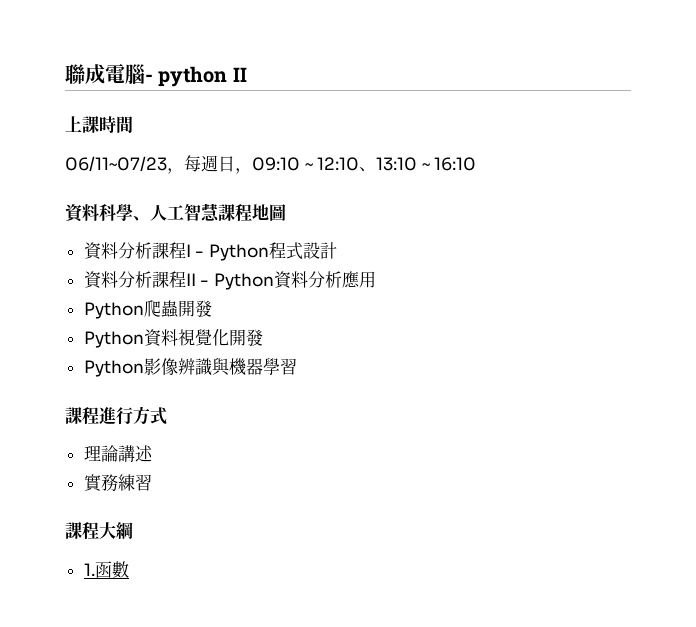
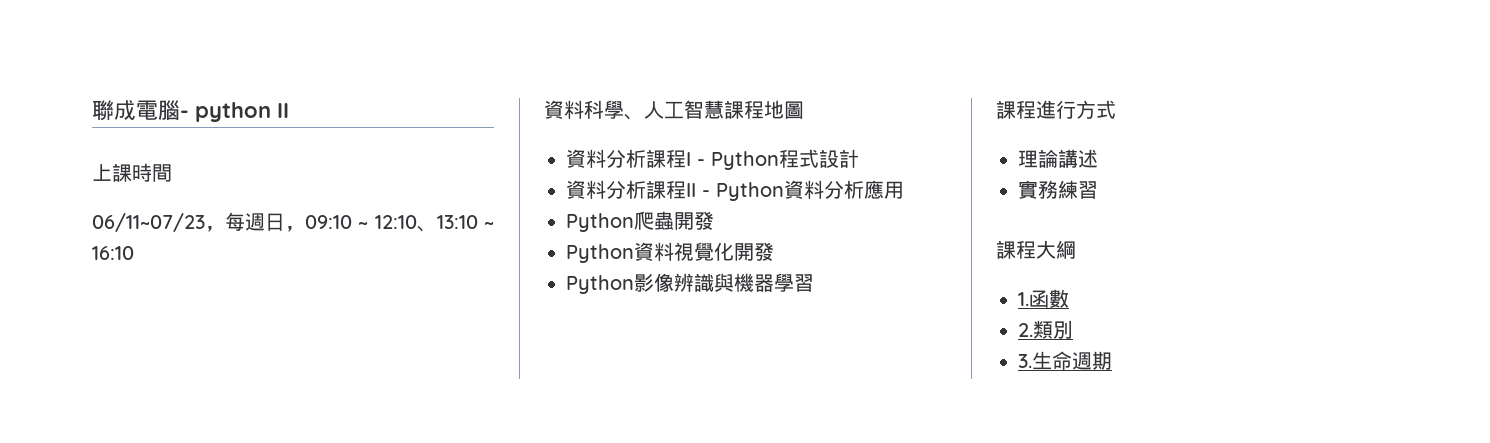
(129, 569) none -> [1018,320,1073,339] [1018,351,1112,370] // 2.類別 // 3.生命週期

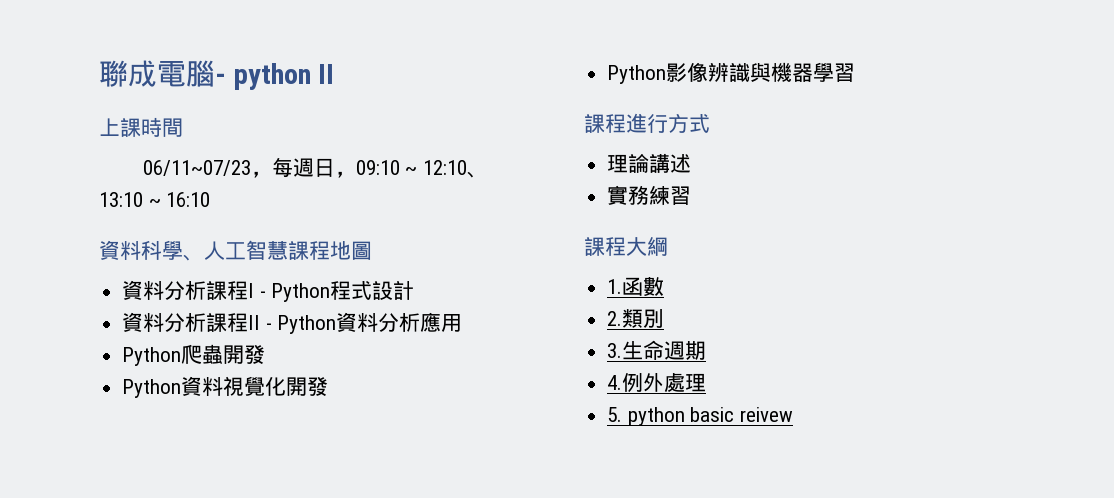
(1112, 360) none -> [607,373,707,393] [607,407,794,426] // 4.例外處理 // 5. python basic reivew

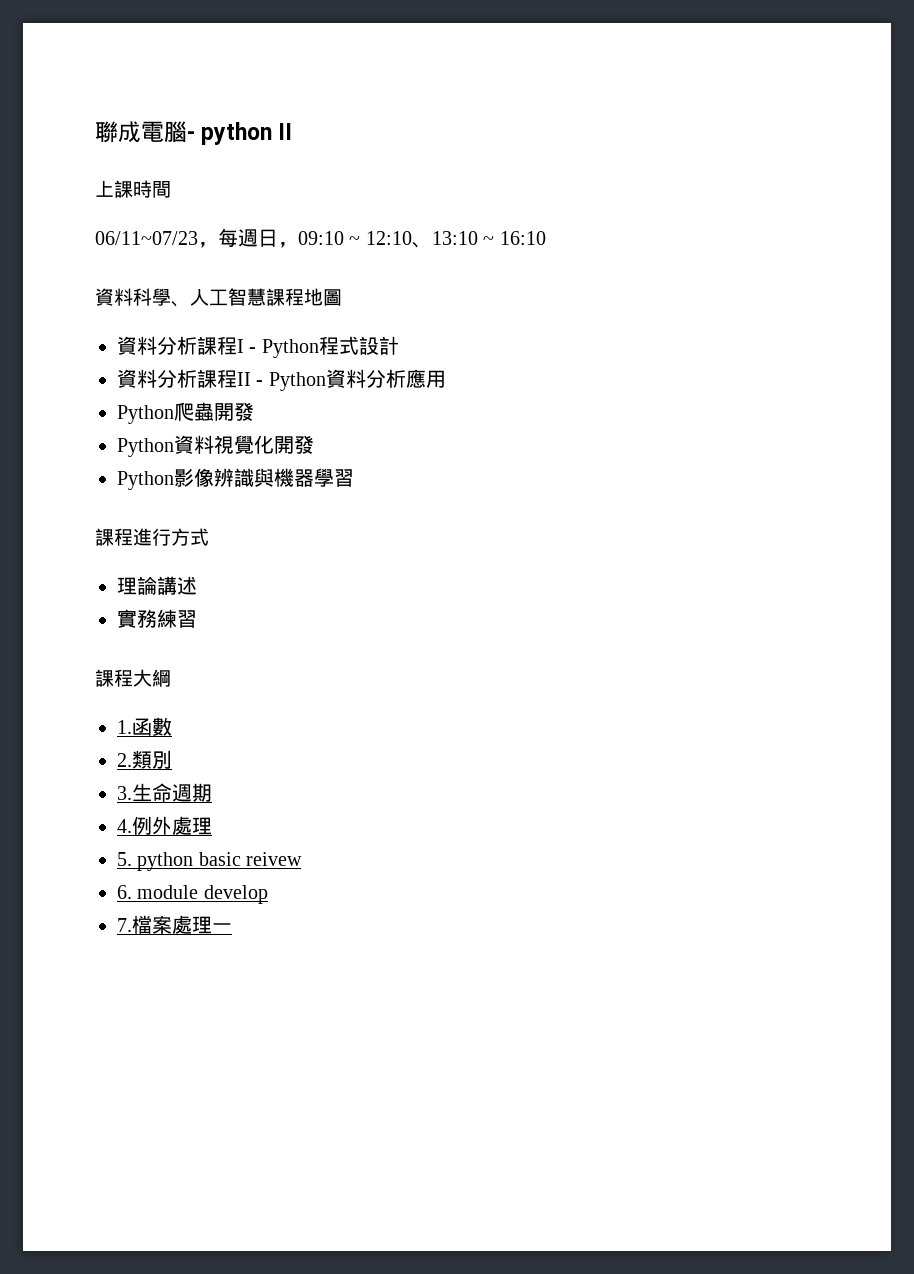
(794, 414) none -> [117,885,268,904] [117,915,232,934] // 6. module develop // 7.檔案處理一

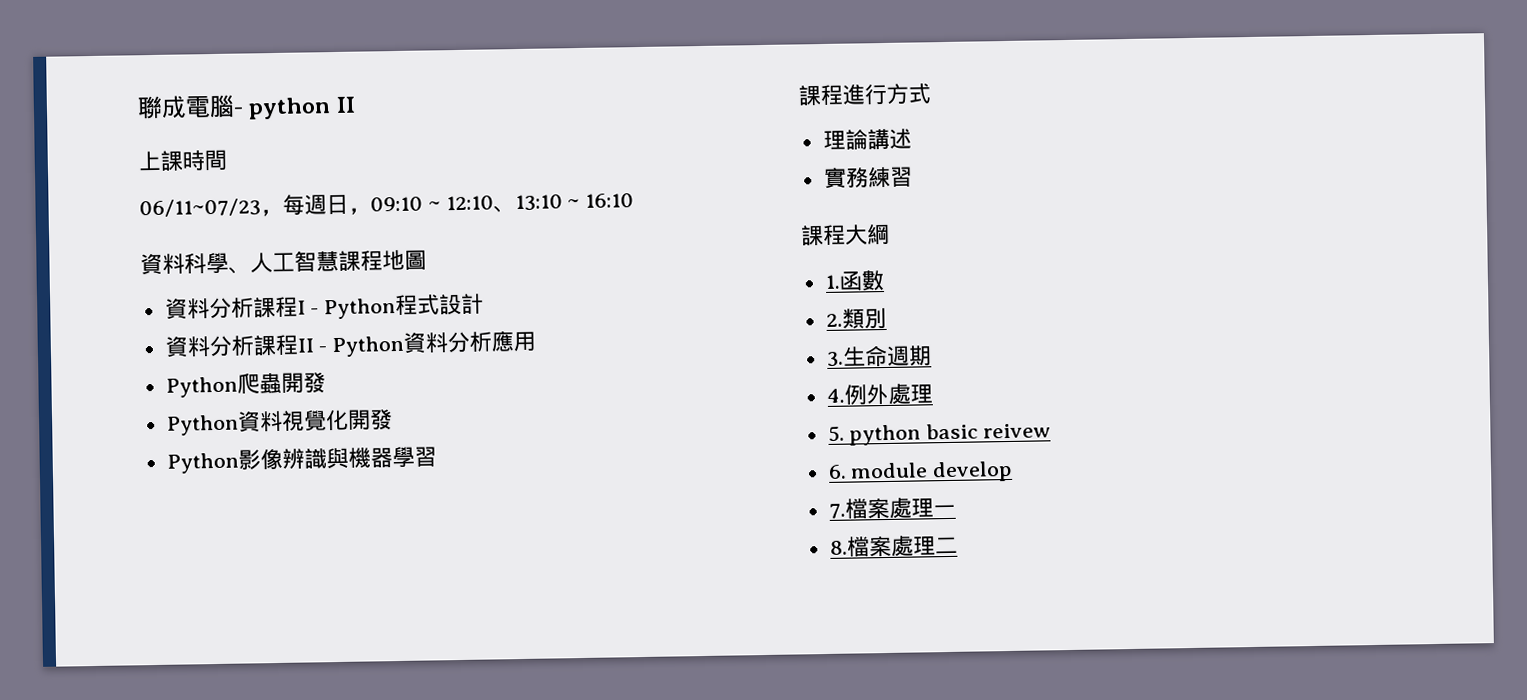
(232, 927) none -> [829,535,958,558] // 8.檔案處理二

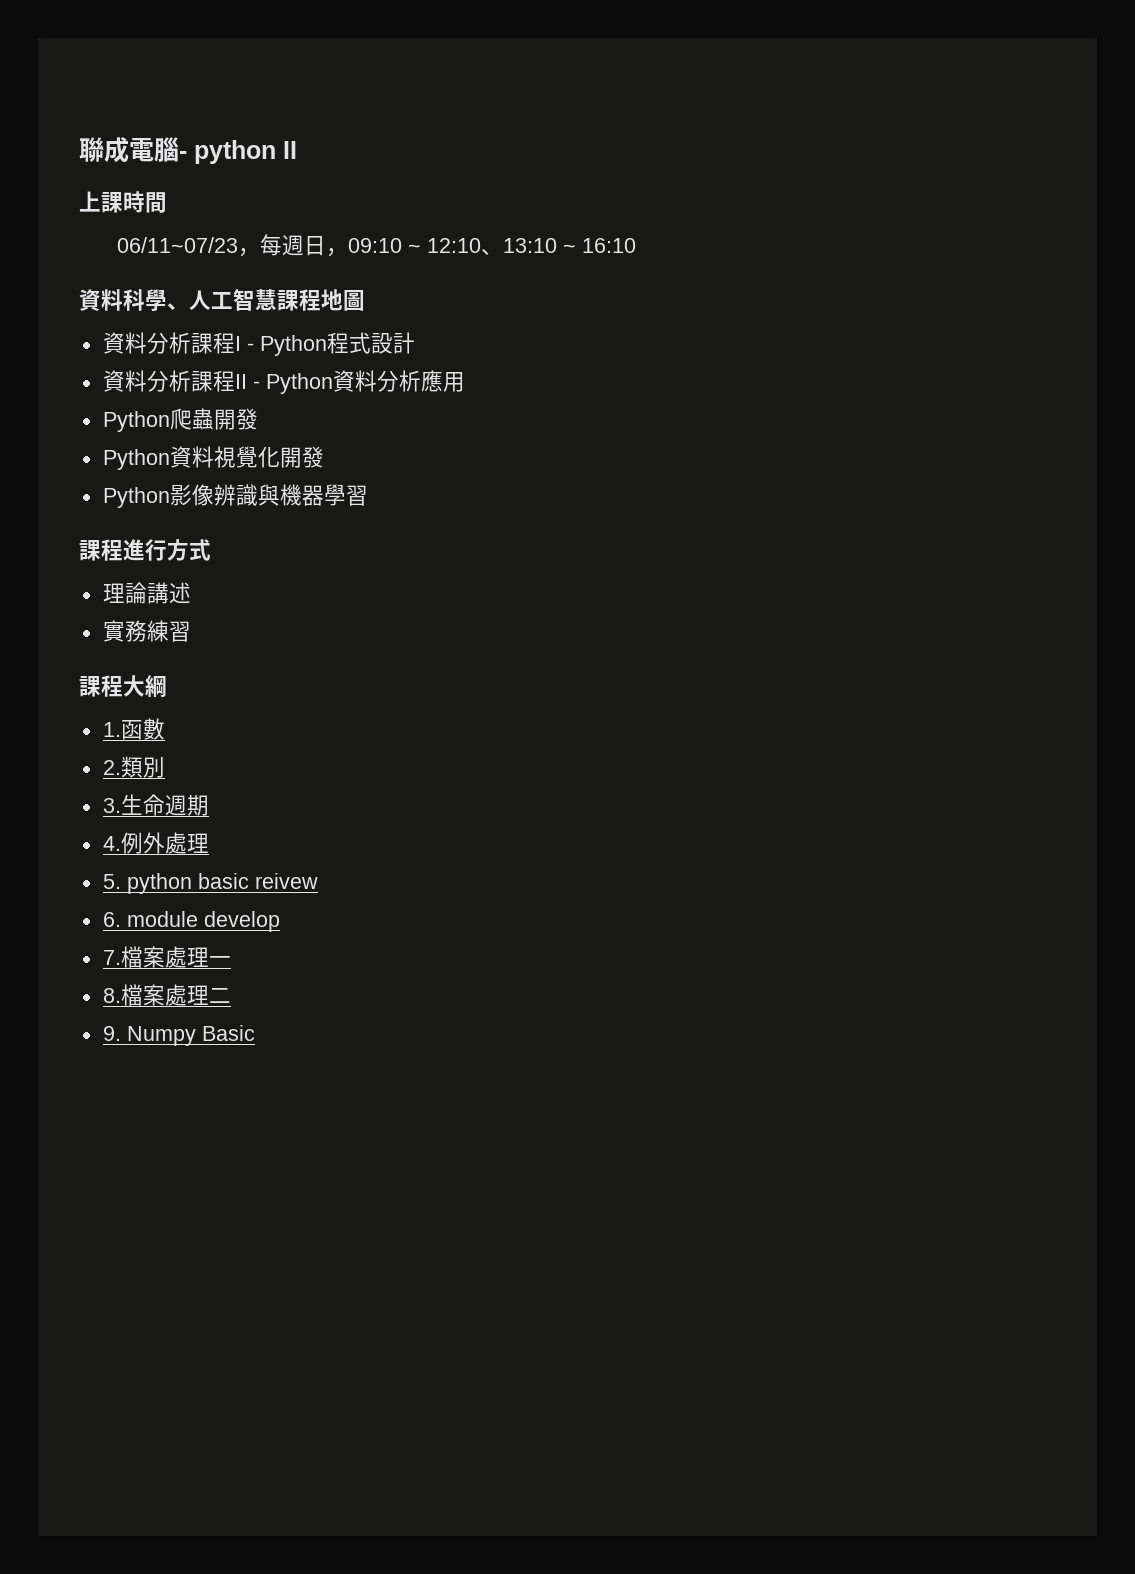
(958, 545) none -> [102,1025,255,1046] // 9. Numpy Basic

